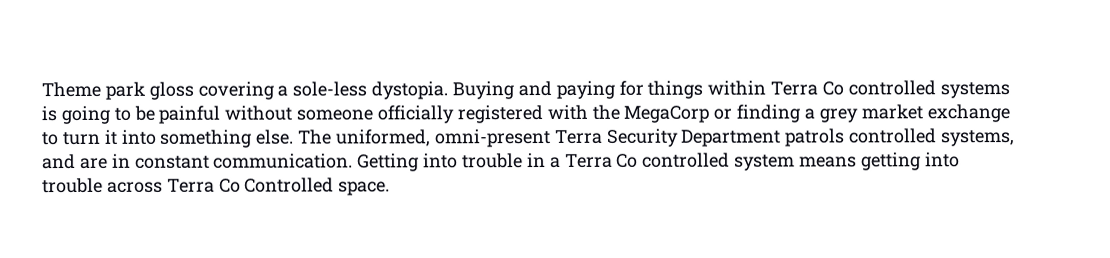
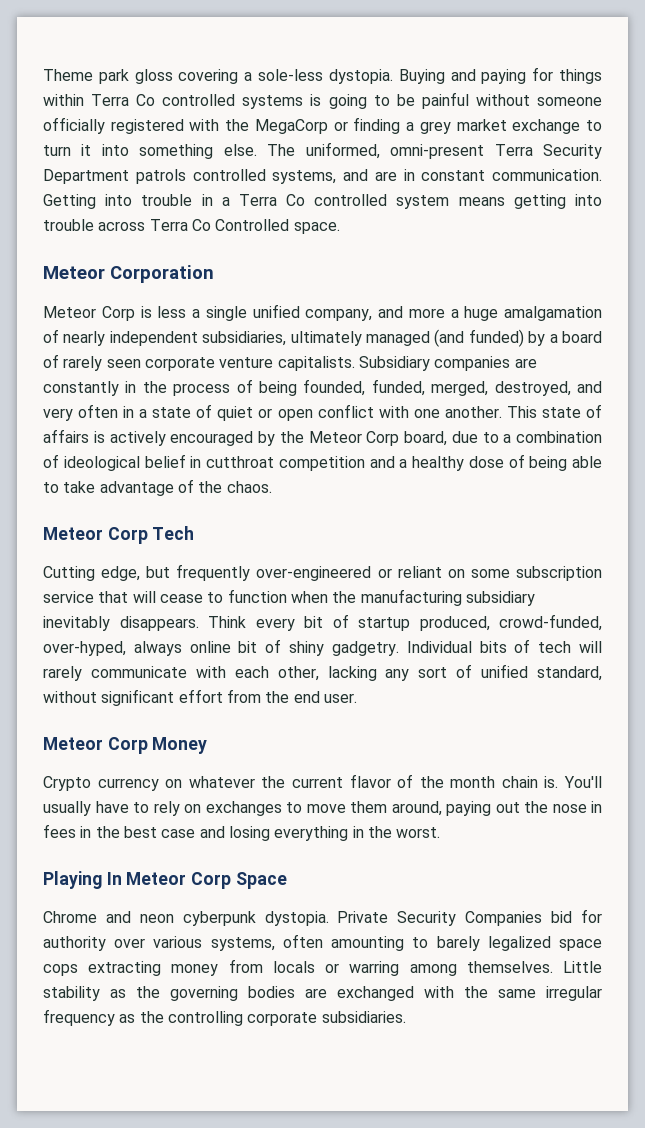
(391, 188) none -> [43,265,214,283] [43,304,602,321] [43,329,603,347] [43,354,537,371] [43,379,602,396] [43,404,602,421] [43,429,602,446] [43,454,602,471] [43,479,272,496] [43,526,195,544] [43,564,602,581] [43,589,535,606] [43,614,602,631] [43,639,602,656] [43,664,602,681] [43,689,357,706] [43,737,208,754] [43,774,602,791] [43,801,602,816] [43,824,441,841] [43,871,287,889] [43,909,603,926] [43,934,602,951] [43,959,602,976] [43,986,602,1001] [43,1009,406,1026] // Meteor Corporation // Meteor Corp is less a single unified company, and more a huge amalgamation of nearly independent subsidiaries, ultimately managed (and funded) by a board of rarely seen corporate venture capitalists. Subsidiary companies are constantly in the process of being founded, funded, merged, destroyed, and very often in a state of quiet or open conflict with one another. This state of affairs is actively encouraged by the Meteor Corp board, due to a combination of ideological belief in cutthroat competition and a healthy dose of being able to take advantage of the chaos. // Meteor Corp Tech // Cutting edge, but frequently over-engineered or reliant on some subscription service that will cease to function when the manufacturing subsidiary inevitably disappears. Think every bit of startup produced, crowd-funded, over-hyped, always online bit of shiny gadgetry. Individual bits of tech will rarely communicate with each other, lacking any sort of unified standard, without significant effort from the end user. // Meteor Corp Money // Crypto currency on whatever the current flavor of the month chain is. You'll usually have to rely on exchanges to move them around, paying out the nose in fees in the best case and losing everything in the worst. // Playing In Meteor Corp Space // Chrome and neon cyberpunk dystopia. Private Security Companies bid for authority over various systems, often amounting to barely legalized space cops extracting money from locals or warring among themselves. Little stability as the governing bodies are exchanged with the same irregular frequency as the controlling corporate subsidiaries.

